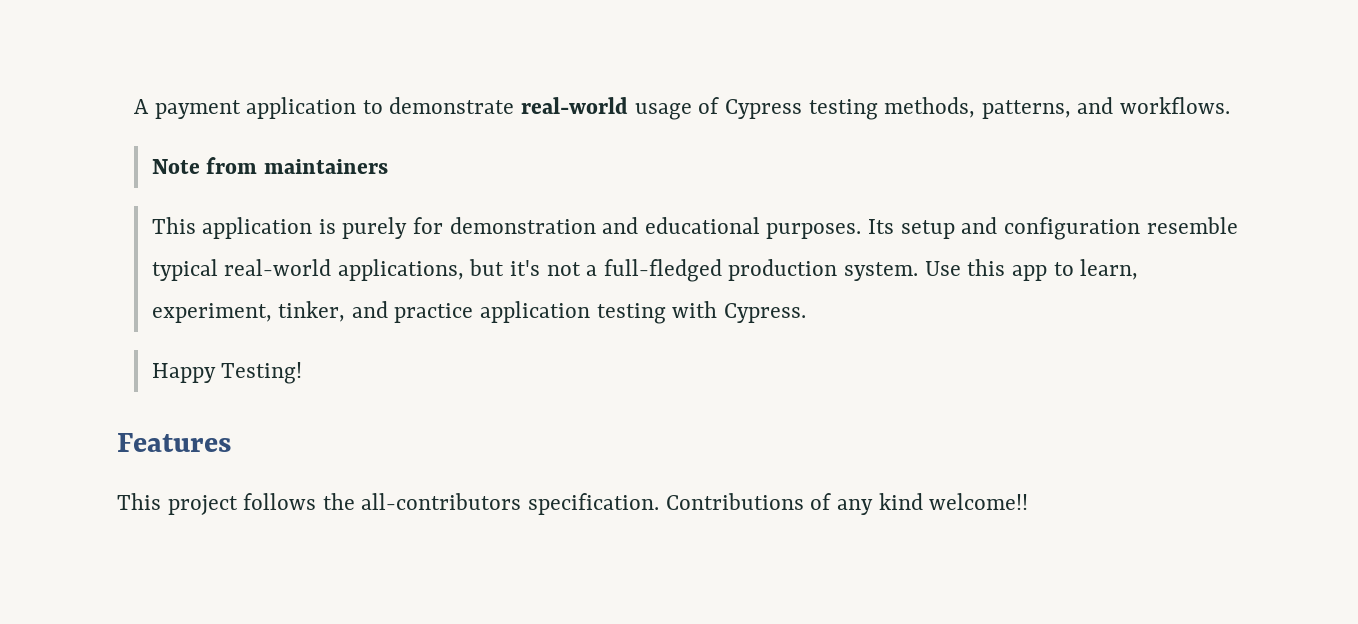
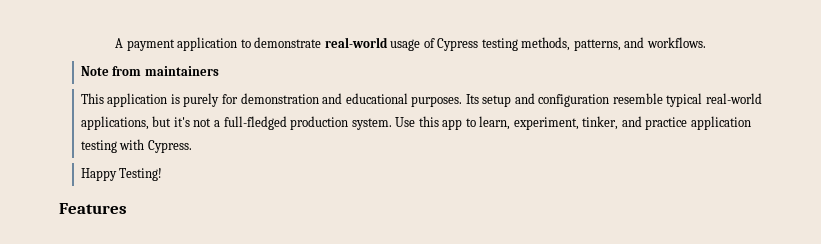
[117,493,1029,515] // This project follows the all-contributors specification. Contributions of any kind welcome!! -> (127, 208) none

